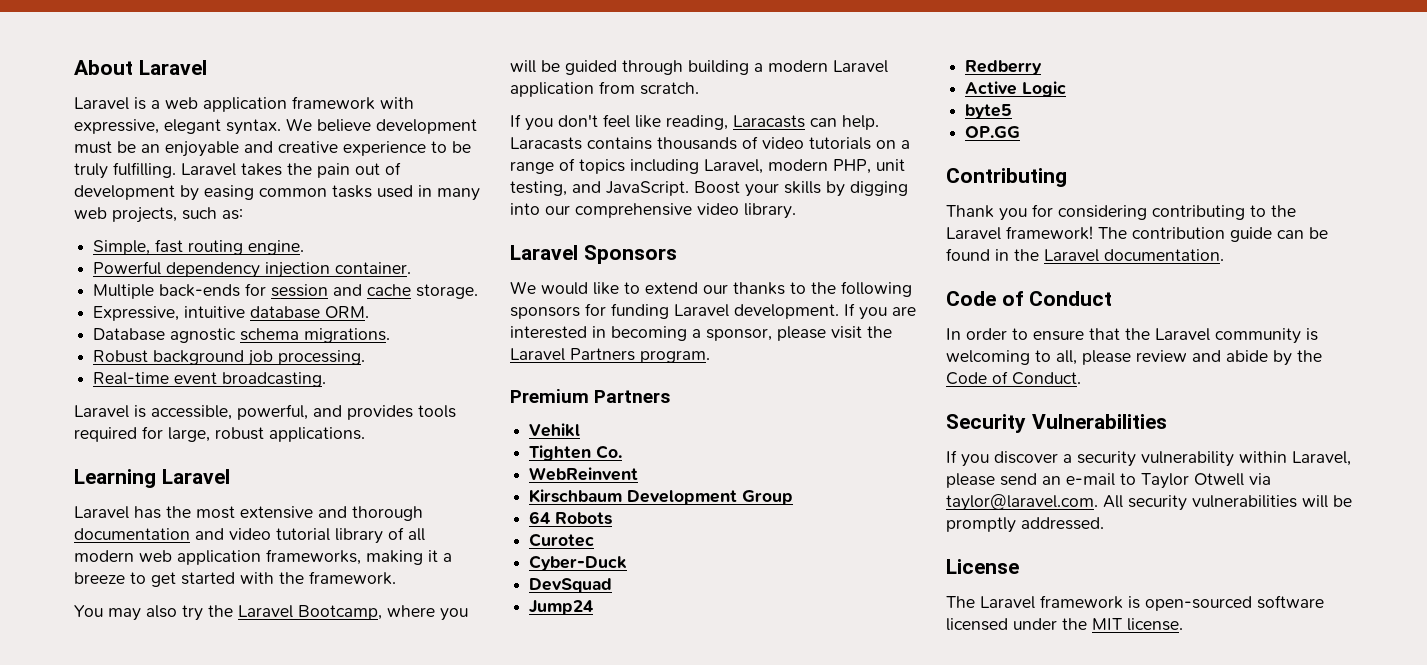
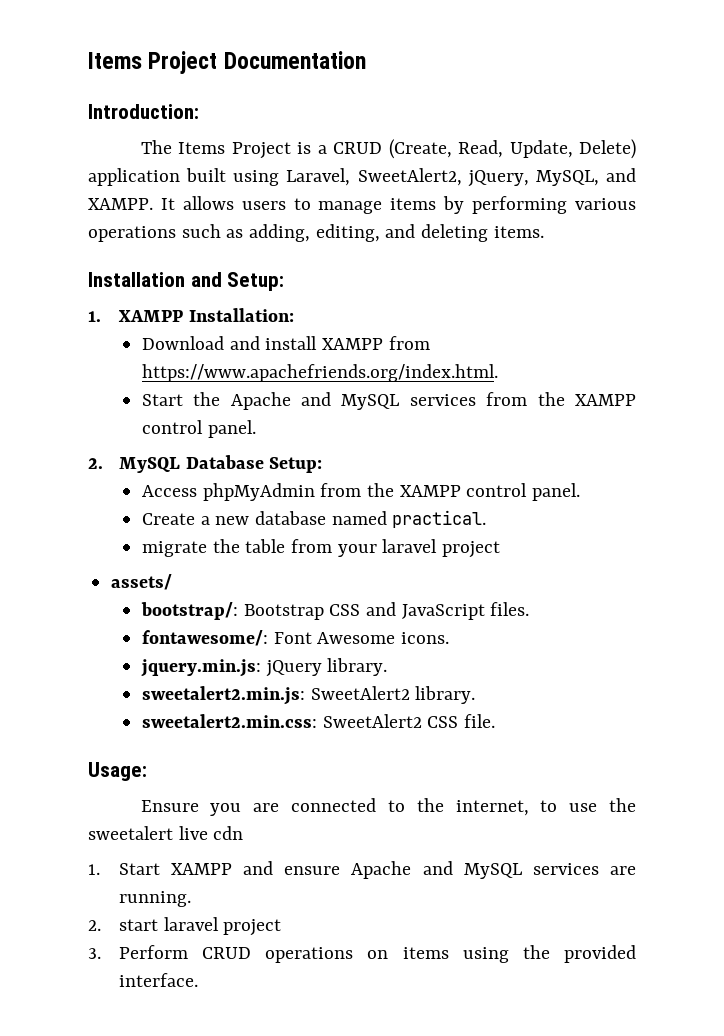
[74,60,207,75] [74,96,414,112] [74,118,477,135] [74,141,471,157] [74,162,401,179] [74,185,480,201] [74,207,243,223] [93,239,305,255] [93,261,412,278] [93,283,479,299] [93,306,370,321] [93,328,391,343] [93,350,366,366] [93,372,327,387] [74,404,456,420] [74,426,365,442] [74,469,230,488] [74,506,423,521] [74,527,425,544] [74,549,452,565] [74,571,396,587] [74,605,468,621] [510,60,888,75] [510,81,699,97] [510,114,879,131] [510,136,910,150] [510,158,905,174] [510,181,908,197] [510,203,796,219] [510,245,677,264] [510,281,912,297] [510,303,916,320] [510,326,892,341] [510,348,710,363] [510,389,671,403] [529,423,581,437] [529,445,623,461] [529,467,639,481] [529,489,794,505] [529,511,613,525] [529,533,595,547] [529,555,628,571] [529,578,613,593] [529,600,594,615] [965,60,1043,75] [965,81,1067,97] [965,104,1013,119] [965,126,1021,138] [946,168,1067,187] [946,204,1296,221] [946,226,1328,242] [946,248,1224,262] [946,291,1113,306] [946,328,1318,344] [946,350,1322,366] [946,371,1081,385] [946,414,1167,433] [946,450,1351,467] [946,473,1271,489] [946,494,1352,511] [946,517,1104,533] [946,559,1019,574] [946,595,1324,611] [946,618,1183,631] About Laravel // Laravel is a web application framework with expressive, elegant syntax. We believe development must be an enjoyable and creative experience to be truly fulfilling. Laravel takes the pain out of development by easing common tasks used in many web projects, such as: // Simple, fast routing engine. // Powerful dependency injection container. // Multiple back-ends for session and cache storage. // Expressive, intuitive database ORM. // Database agnostic schema migrations. // Robust background job processing. // Real-time event broadcasting. // Laravel is accessible, powerful, and provides tools required for large, robust applications. // Learning Laravel // Laravel has the most extensive and thorough documentation and video tutorial library of all modern web application frameworks, making it a breeze to get started with the framework. // You may also try the Laravel Bootcamp, where you will be guided through building a modern Laravel application from scratch. // If you don't feel like reading, Laracasts can help. Laracasts contains thousands of video tutorials on a range of topics including Laravel, modern PHP, unit testing, and JavaScript. Boost your skills by digging into our comprehensive video library. // Laravel Sponsors // We would like to extend our thanks to the following sponsors for funding Laravel development. If you are interested in becoming a sponsor, please visit the Laravel Partners program. // Premium Partners // Vehikl // Tighten Co. // WebReinvent // Kirschbaum Development Group // 64 Robots // Curotec // Cyber-Duck // DevSquad // Jump24 // Redberry // Active Logic // byte5 // OP.GG // Contributing // Thank you for considering contributing to the Laravel framework! The contribution guide can be found in the Laravel documentation. // Code of Conduct // In order to ensure that the Laravel community is welcoming to all, please review and abide by the Code of Conduct. // Security Vulnerabilities // If you discover a security vulnerability within Laravel, please send an e-mail to Taylor Otwell via taylor@laravel.com. All security vulnerabilities will be promptly addressed. // License // The Laravel framework is open-sourced software licensed under the MIT license. -> [88,51,366,74] [88,104,199,119] [140,139,636,159] [88,168,636,187] [88,196,637,214] [88,224,544,242] [88,272,285,291] [88,308,294,322] [141,336,430,350] [141,364,498,382] [141,392,636,410] [141,420,256,438] [88,455,323,473] [141,483,581,501] [141,510,487,528] [141,539,501,558] [111,574,173,590] [140,602,530,620] [141,630,449,646] [140,658,388,677] [141,686,476,705] [141,714,495,728] [88,762,147,781] [140,798,636,816] [88,826,244,840] [88,861,636,879] [118,891,191,907] [88,917,282,936] [88,945,636,963] [118,973,198,987] Items Project Documentation // Introduction: // The Items Project is a CRUD (Create, Read, Update, Delete) application built using Laravel, SweetAlert2, jQuery, MySQL, and XAMPP. It allows users to manage items by performing various operations such as adding, editing, and deleting items. // Installation and Setup: // 1. XAMPP Installation: // Download and install XAMPP from https://www.apachefriends.org/index.html. // Start the Apache and MySQL services from the XAMPP control panel. // 2. MySQL Database Setup: // Access phpMyAdmin from the XAMPP control panel. // Create a new database named practical. // migrate the table from your laravel project // assets/ // bootstrap/: Bootstrap CSS and JavaScript files. // fontawesome/: Font Awesome icons. // jquery.min.js: jQuery library. // sweetalert2.min.js: SweetAlert2 library. // sweetalert2.min.css: SweetAlert2 CSS file. // Usage: // Ensure you are connected to the internet, to use the sweetalert live cdn // 1. Start XAMPP and ensure Apache and MySQL services are running. // 2. start laravel project // 3. Perform CRUD operations on items using the provided interface.

